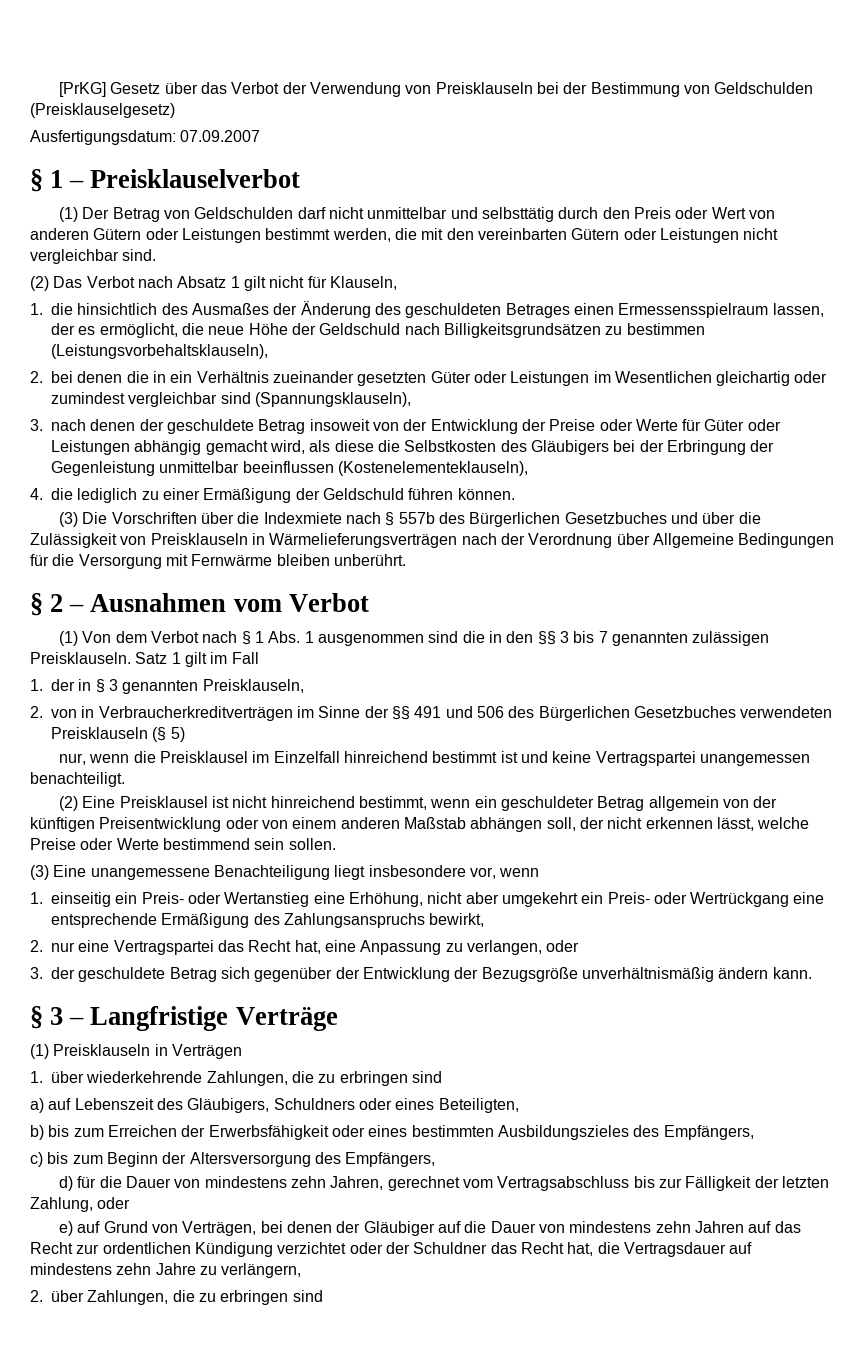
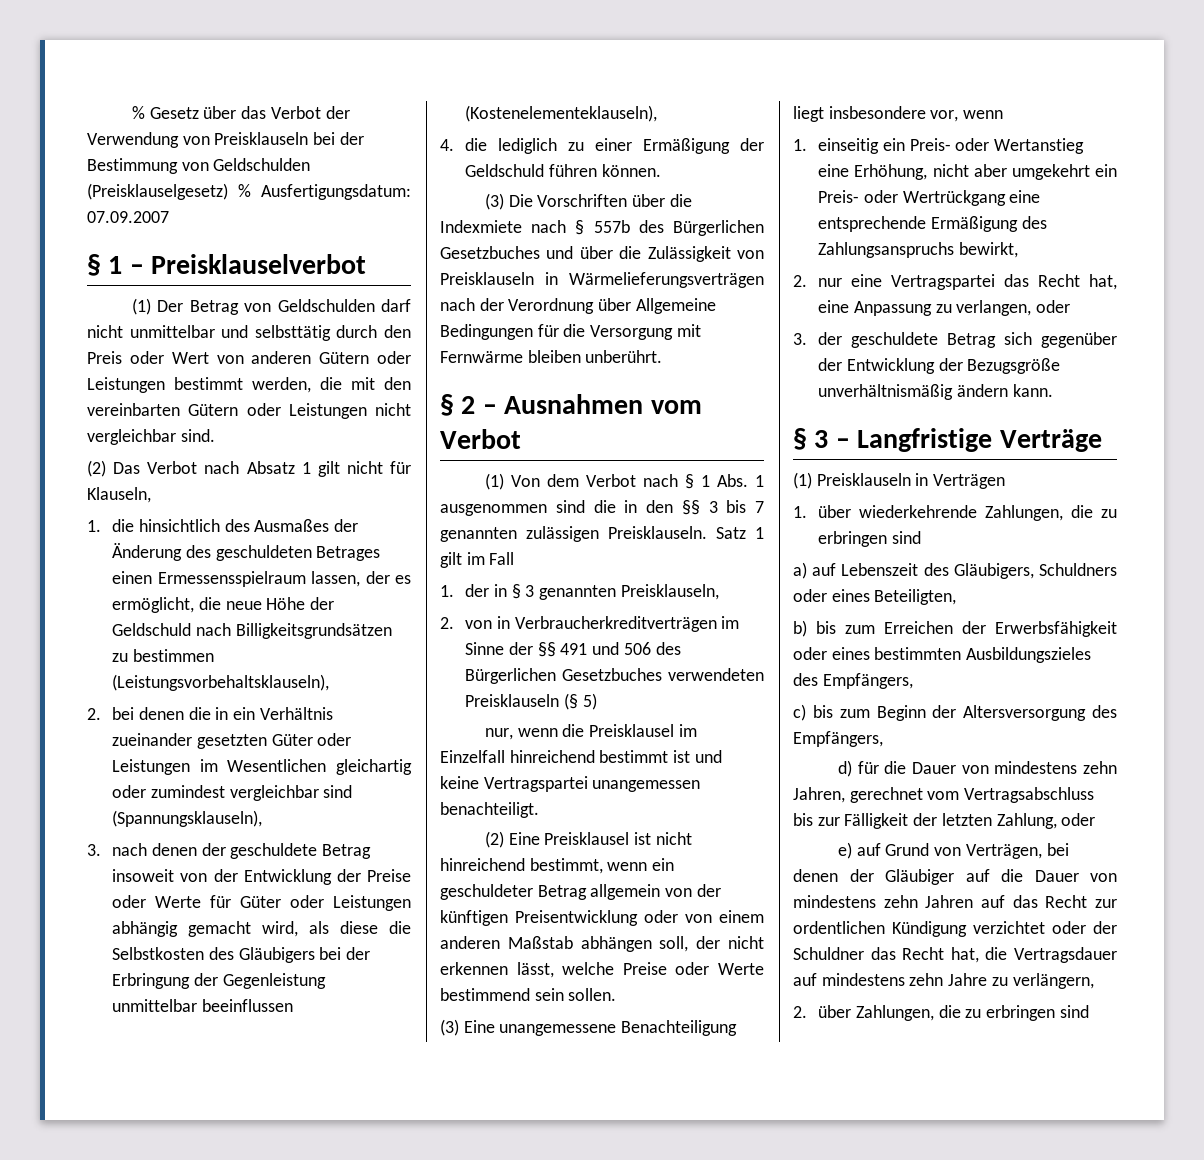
[59,82,107,97] [PrKG] -> [132,106,146,119] %
(175, 110) // -> [238,184,251,197] %

